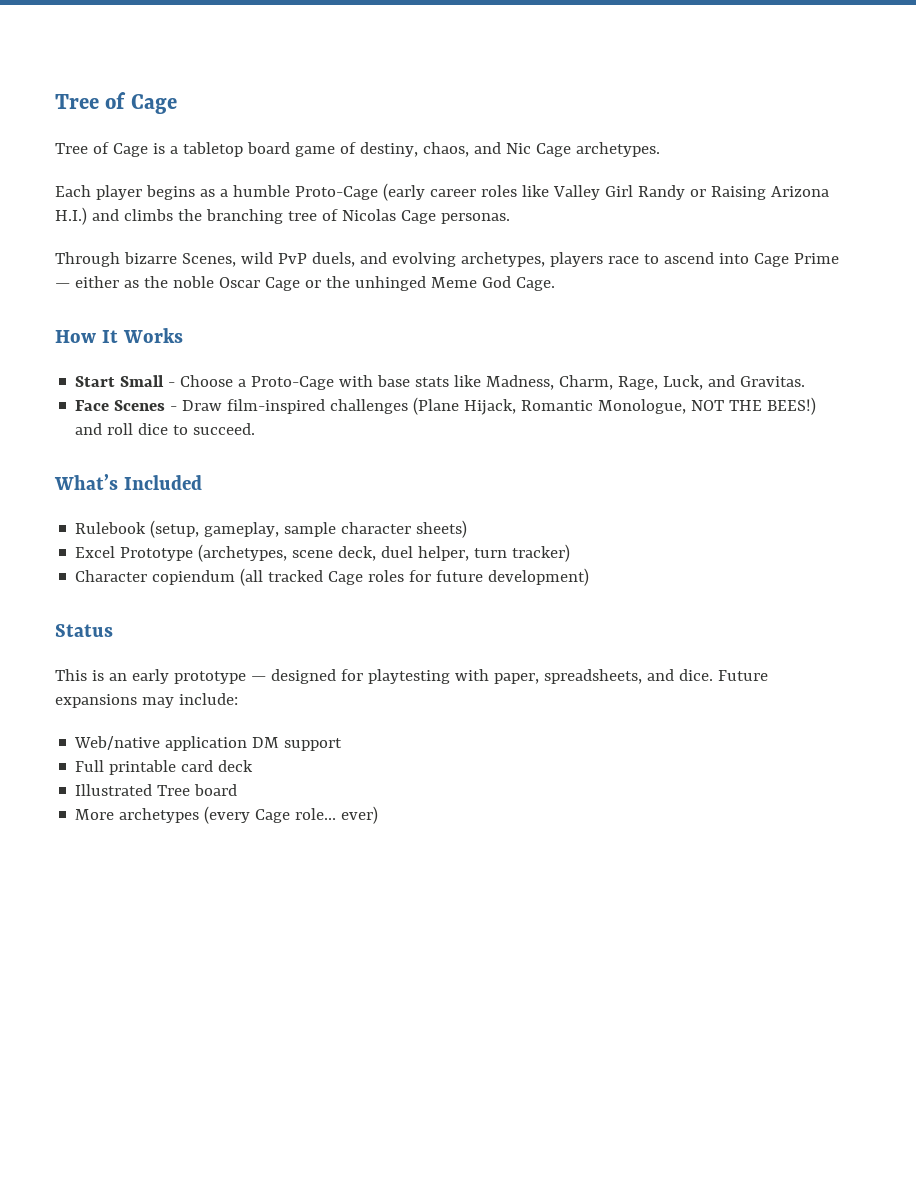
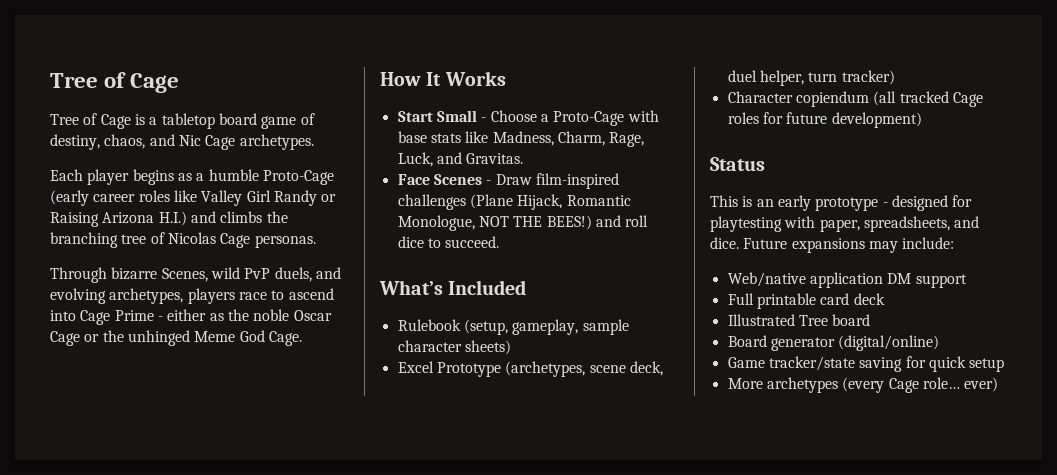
[55,283,70,288] — -> [157,316,163,321] -
[250,676,266,681] — -> [882,202,888,207] -
(238, 790) none -> [727,335,940,351] [727,356,1005,372] // Board generator (digital/online) // Game tracker/state saving for quick setup

